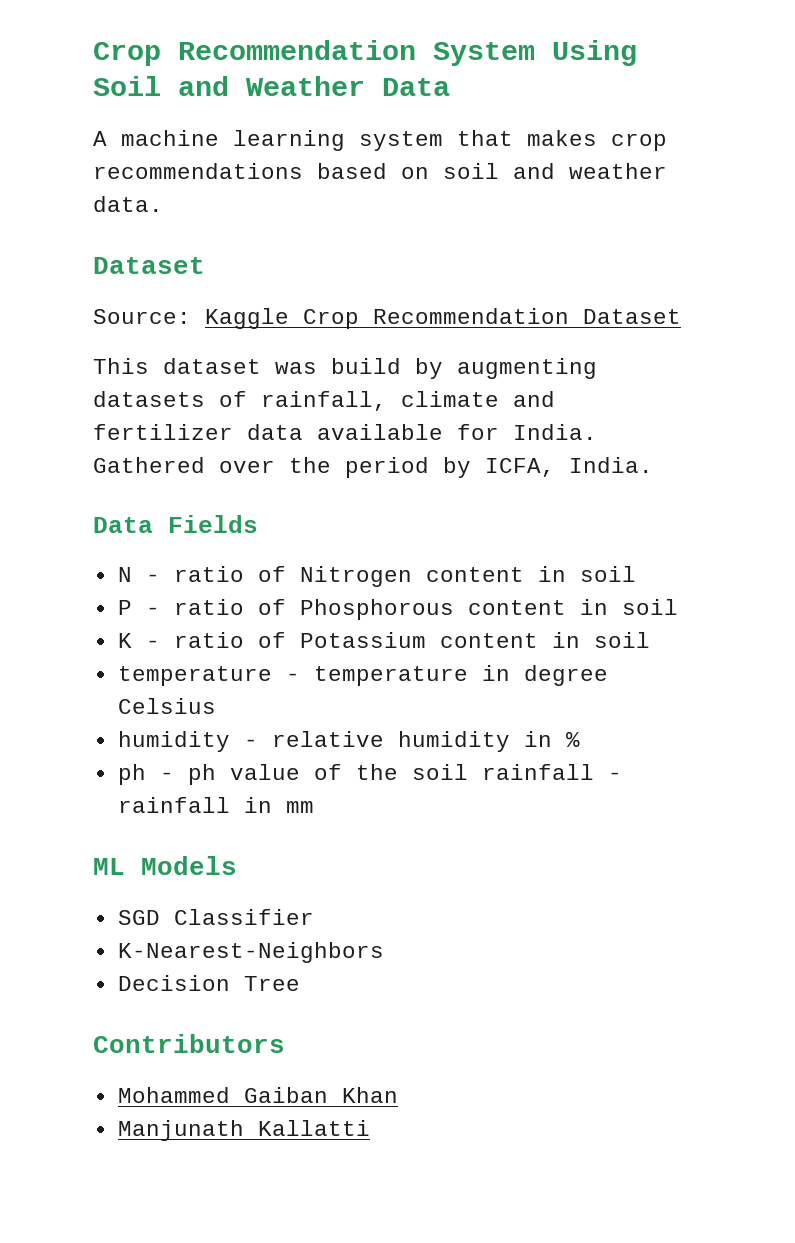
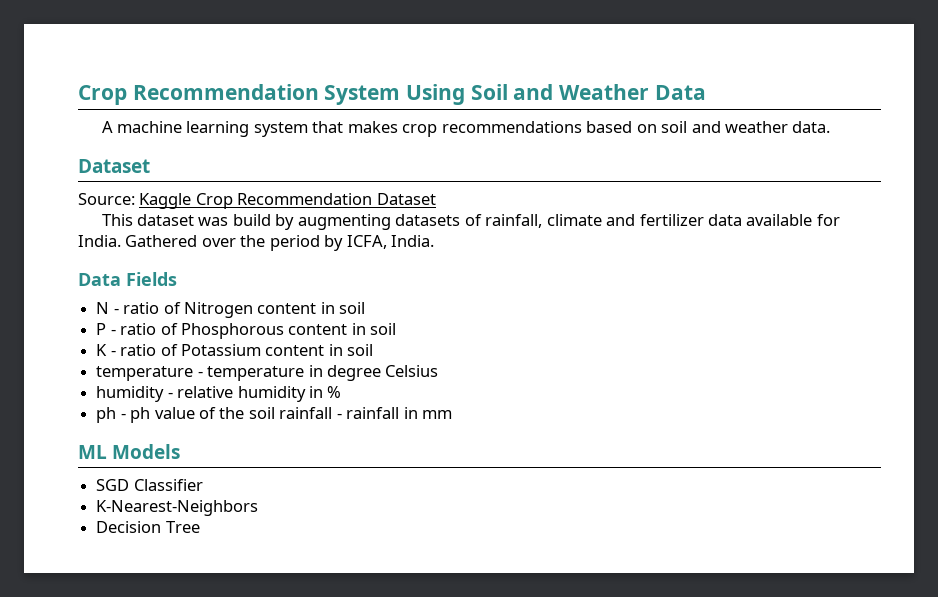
[93,1034,285,1053] [117,1087,398,1103] [117,1120,370,1141] // Contributors // Mohammed Gaiban Khan // Manjunath Kallatti -> (200, 527) none

